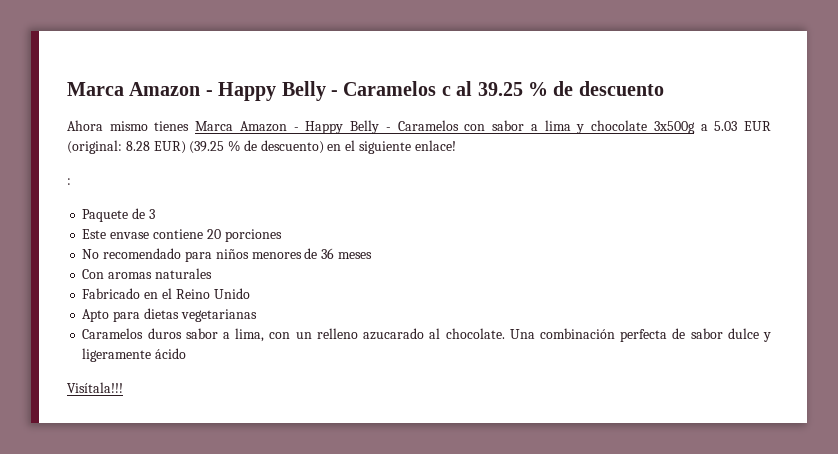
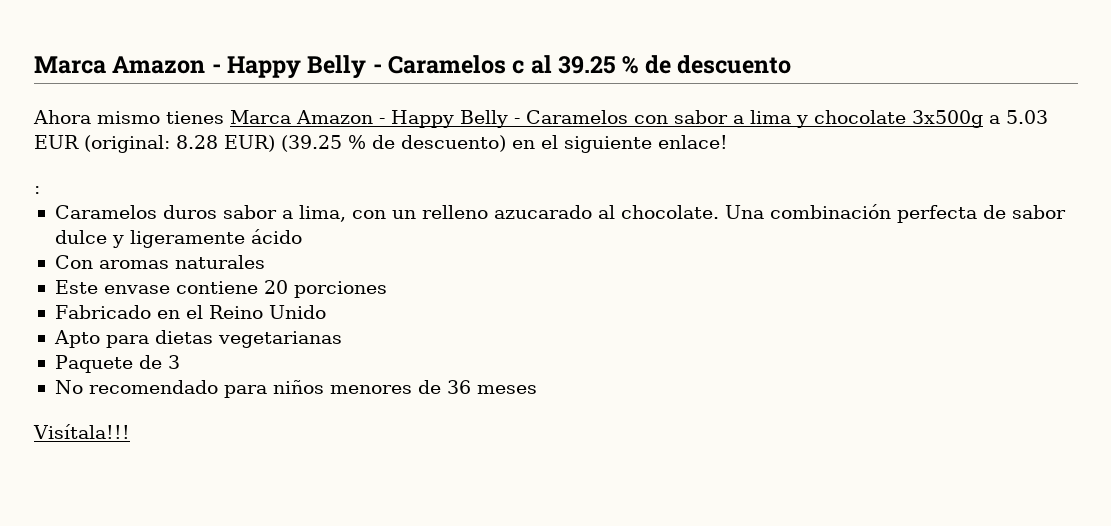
[82,208,155,222] [82,229,282,242] [82,248,372,262] [82,268,212,279] [82,288,250,299] [82,308,257,322] // Paquete de 3 // Este envase contiene 20 porciones // No recomendado para niños menores de 36 meses // Con aromas naturales // Fabricado en el Reino Unido // Apto para dietas vegetarianas -> (40, 190) none
(187, 353) none -> [54,255,265,269] [54,280,387,298] [54,305,326,319] [53,330,342,348] [54,355,180,373] [54,380,537,398] // Con aromas naturales // Este envase contiene 20 porciones // Fabricado en el Reino Unido // Apto para dietas vegetarianas // Paquete de 3 // No recomendado para niños menores de 36 meses

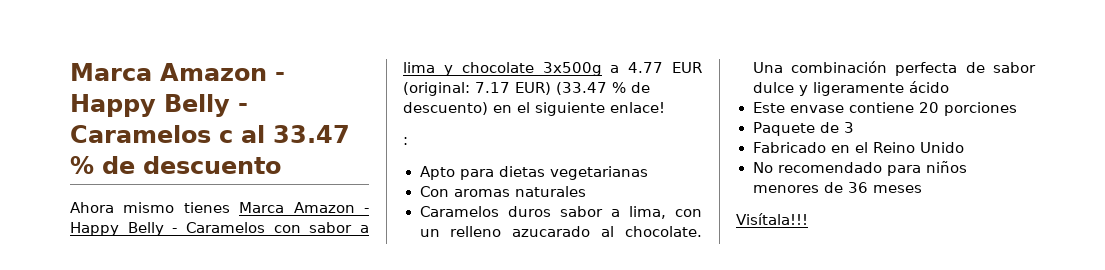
[558,56,617,74] 39.25 -> [273,125,350,143] 33.47
[1006,110,1048,124] 5.03 -> [628,62,664,73] 4.77
[176,135,342,152] 8.28 EUR) (39.25 -> [475,82,607,95] 7.17 EUR) (33.47
(40, 190) none -> [419,166,648,180] [419,186,586,197] // Apto para dietas vegetarianas // Con aromas naturales
[54,255,265,269] // Con aromas naturales -> (949, 87) none
(387, 289) none -> [752,122,854,136] // Paquete de 3
[53,330,342,348] [54,355,180,373] // Apto para dietas vegetarianas // Paquete de 3 -> (965, 147) none

